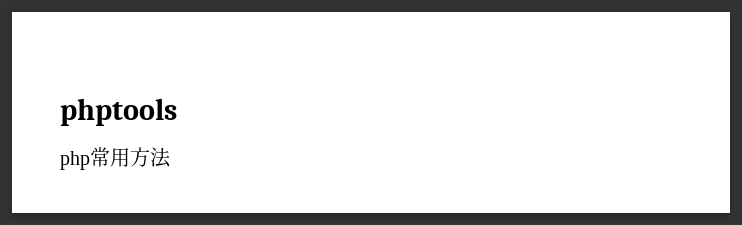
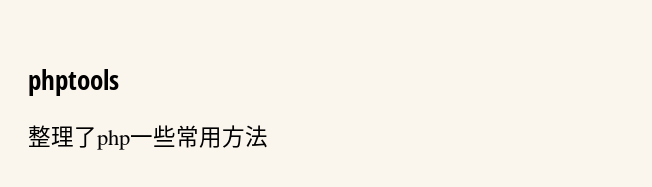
[60,151,90,170] php -> [28,125,176,150] 整理了php一些

